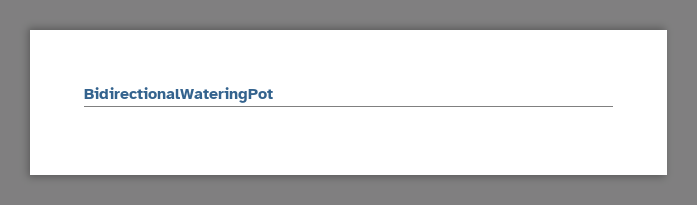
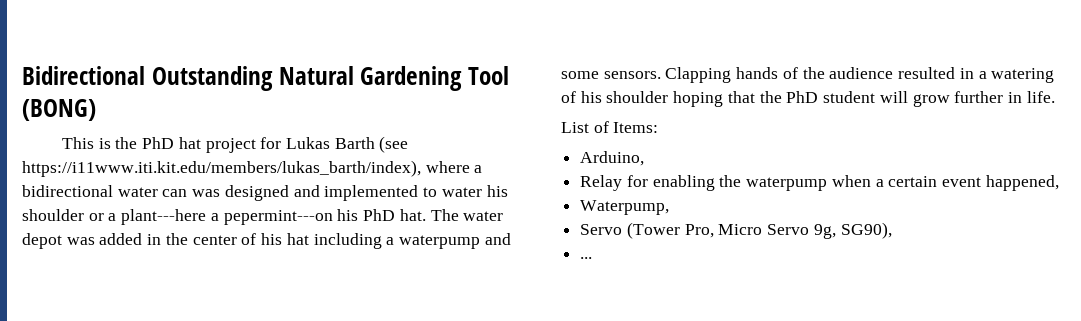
[84,87,273,103] BidirectionalWateringPot -> [22,66,509,91] [22,99,96,121] [61,136,409,153] [22,160,483,177] [22,185,508,201] [22,209,504,225] [22,233,511,249] [561,67,1055,83] [561,91,1055,107] [561,121,659,133] [580,151,645,166] [580,175,1059,191] [580,200,670,215] [580,222,892,239] [580,257,593,259] Bidirectional Outstanding Natural Gardening Tool (BONG) // This is the PhD hat project for Lukas Barth (see https://i11www.iti.kit.edu/members/lukas_barth/index), where a bidirectional water can was designed and implemented to water his shoulder or a plant---here a pepermint---on his PhD hat. The water depot was added in the center of his hat including a waterpump and some sensors. Clapping hands of the audience resulted in a watering of his shoulder hoping that the PhD student will grow further in life. // List of Items: // Arduino, // Relay for enabling the waterpump when a certain event happened, // Waterpump, // Servo (Tower Pro, Micro Servo 9g, SG90), // ...

